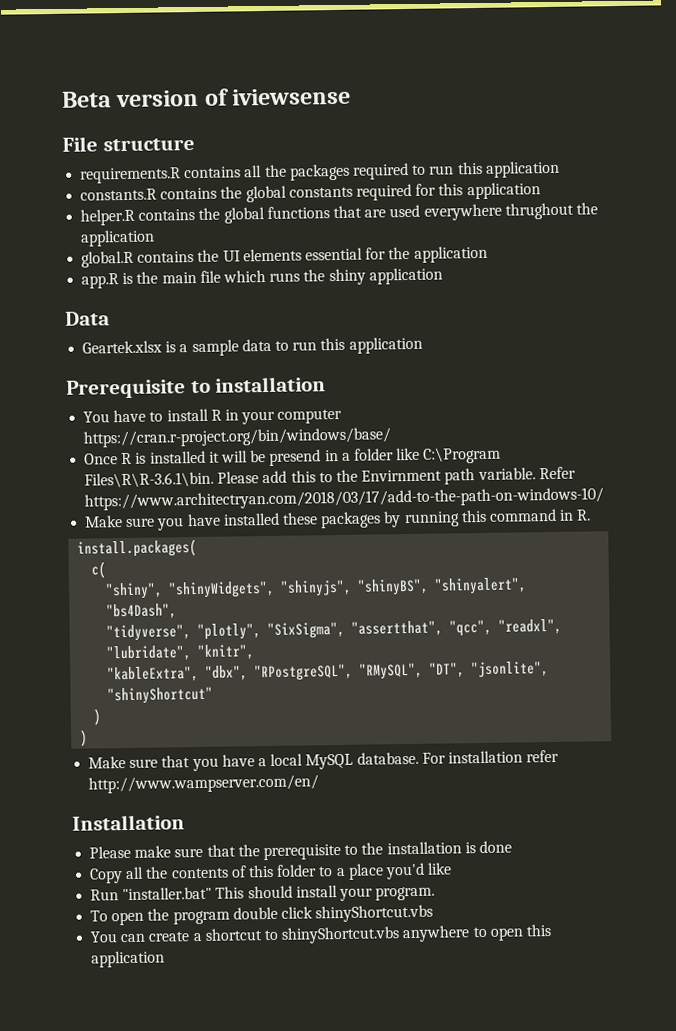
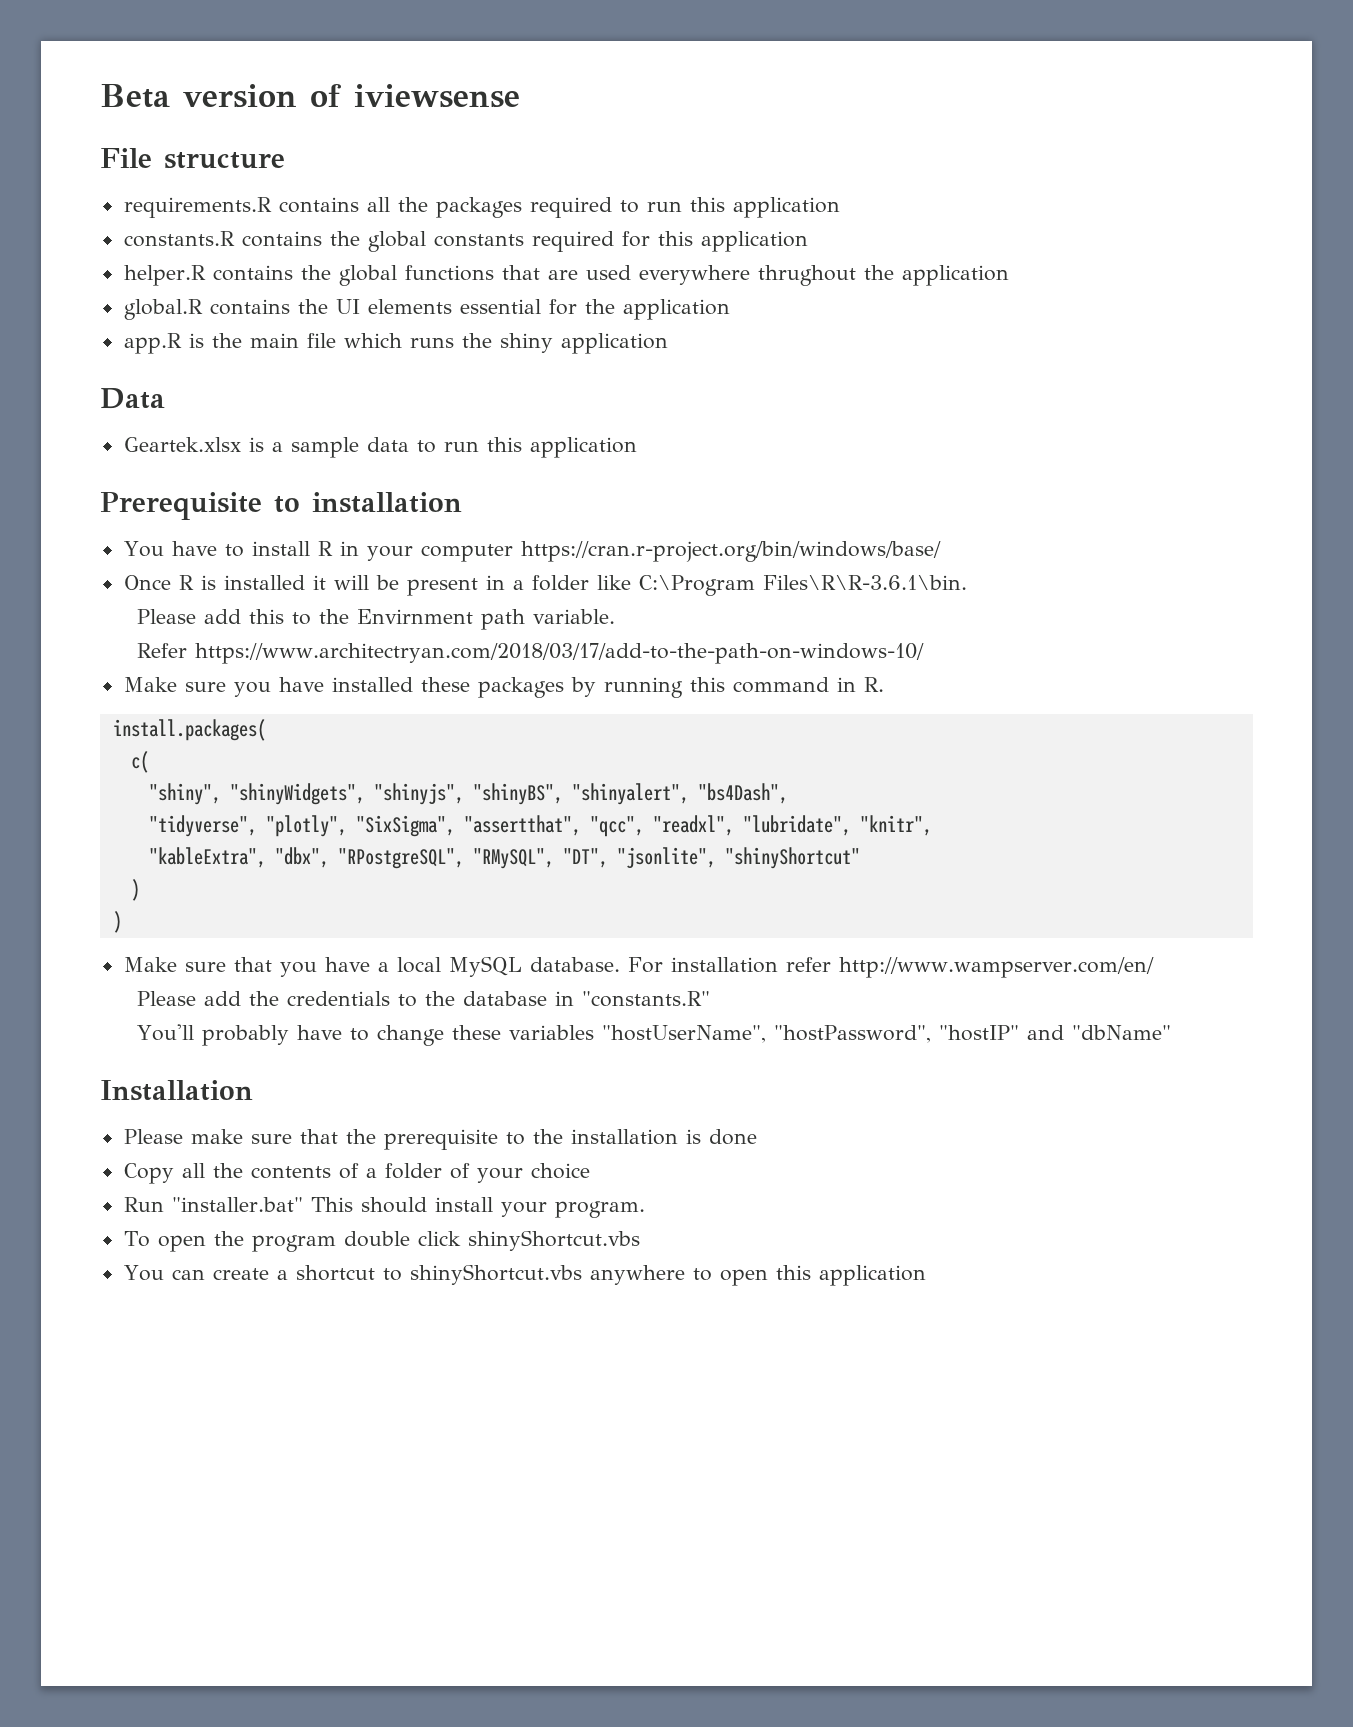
[269,449,322,466] presend -> [406,578,478,596] present
(215, 479) none -> (967, 582) //
(536, 474) none -> (615, 616) //
(320, 784) none -> [136,991,710,1007] [136,1024,1171,1046] // Please add the credentials to the database in "constants.R" // You'll probably have to change these variables "hostUserName", "hostPassword", "hostIP" and "dbName"
[247,862,453,880] this folder to a place you'd like -> [365,1163,590,1183] a folder of your choice

